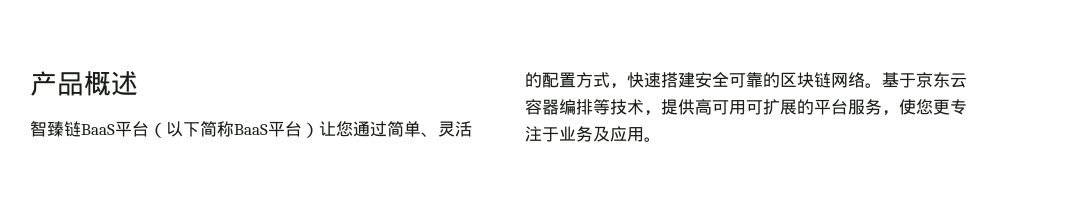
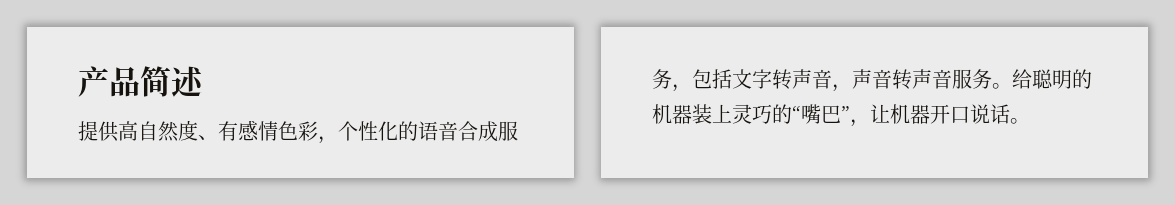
[84,71,111,96] 概 -> [140,66,171,97] 简
[30,120,472,138] [525,72,967,89] [525,99,967,116] [525,126,644,142] 智臻链BaaS平台（以下简称BaaS平台）让您通过简单、灵活的配置方式，快速搭建安全可靠的区块链网络。基于京东云容器编排等技术，提供高可用可扩展的平台服务，使您更专注于业务及应用 -> [78,120,518,144] [652,69,1092,92] [652,104,1010,127] 提供高自然度、有感情色彩，个性化的语音合成服务，包括文字转声音，声音转声音服务。给聪明的机器装上灵巧的“嘴巴”，让机器开口说话

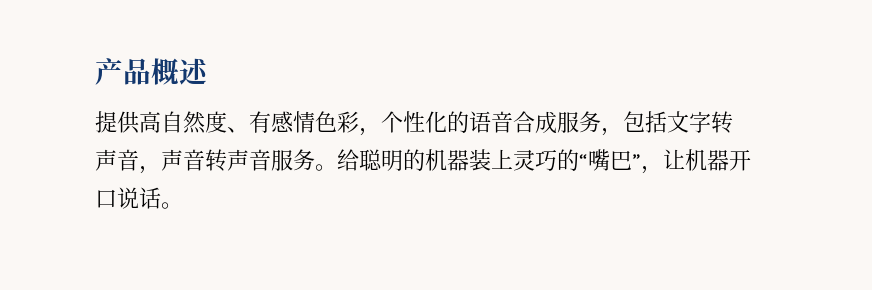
[140,66,171,97] 简 -> [151,58,179,85] 概

